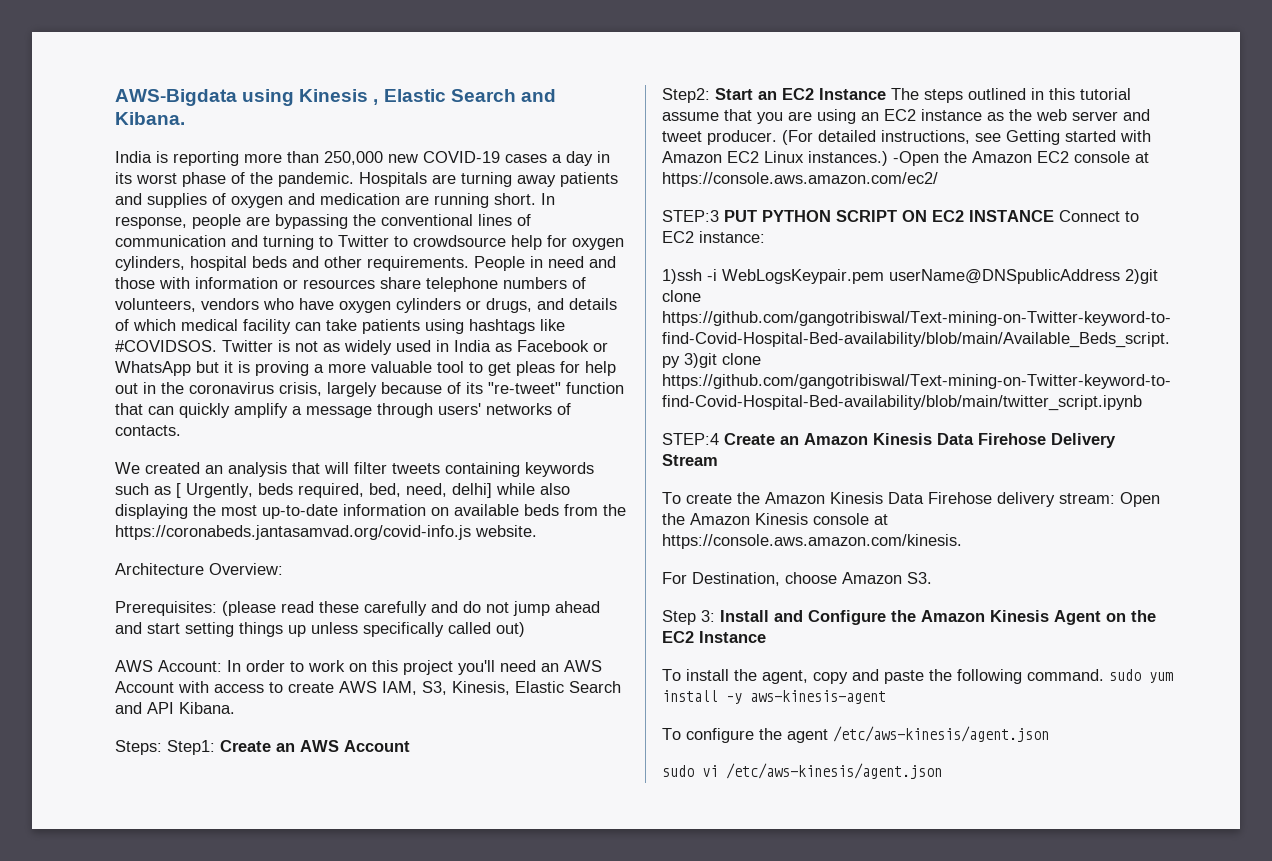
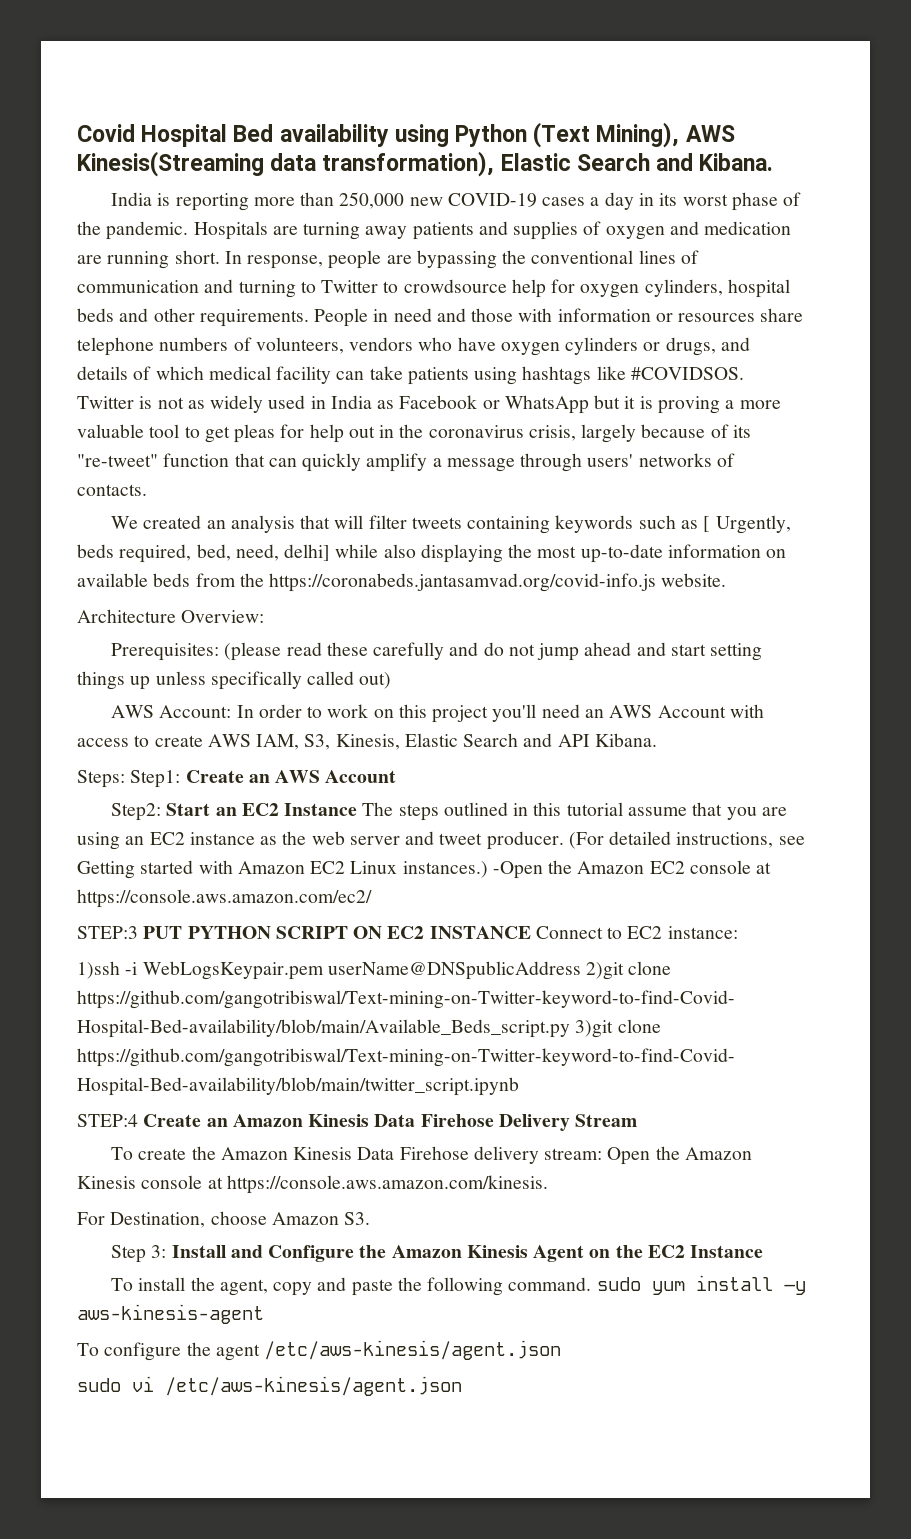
[115,89,379,106] AWS-Bigdata using Kinesis , -> [77,122,735,148] [77,151,495,177] Covid Hospital Bed availability using Python (Text Mining), AWS Kinesis(Streaming data transformation),

